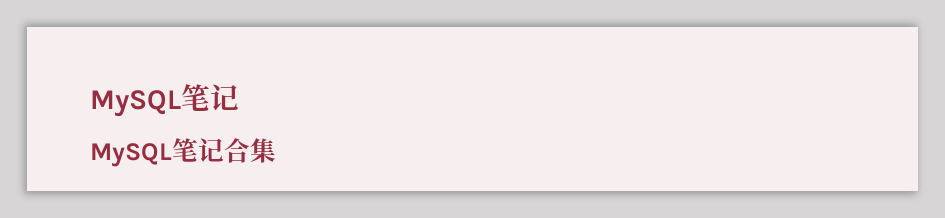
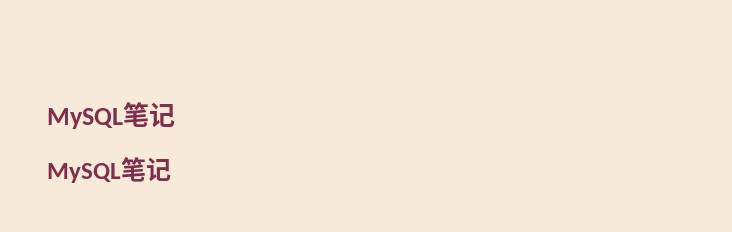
[224,138,276,163] 合集 -> (171, 169) none

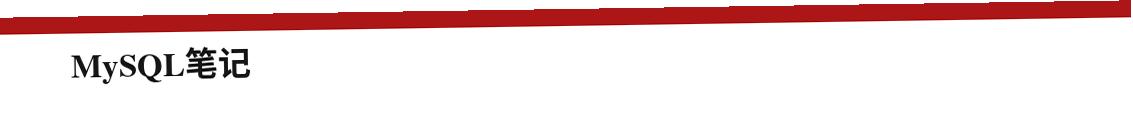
[47,102,175,129] [47,157,171,183] MySQL笔记 // MySQL笔记 -> [70,46,252,85] MySQL笔记

